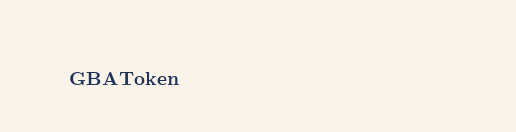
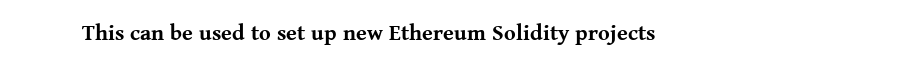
[69,72,179,85] GBAToken -> [82,23,655,45] This can be used to set up new Ethereum Solidity projects

